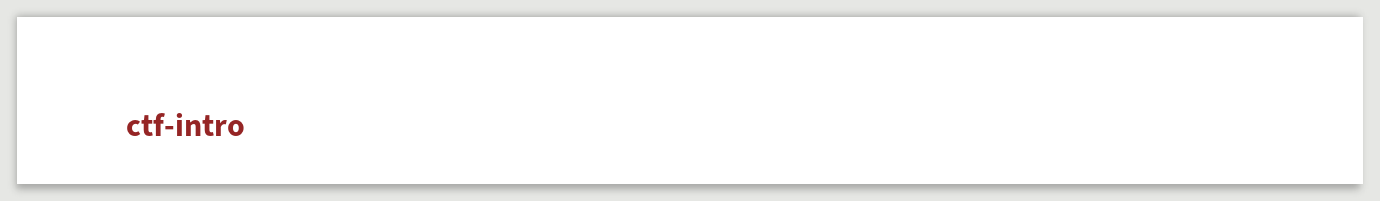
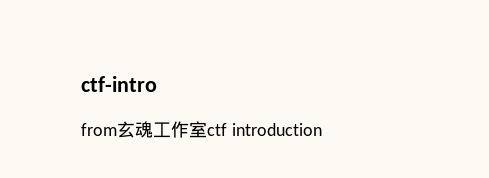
(245, 124) none -> [81,121,322,138] // from玄魂工作室ctf introduction

